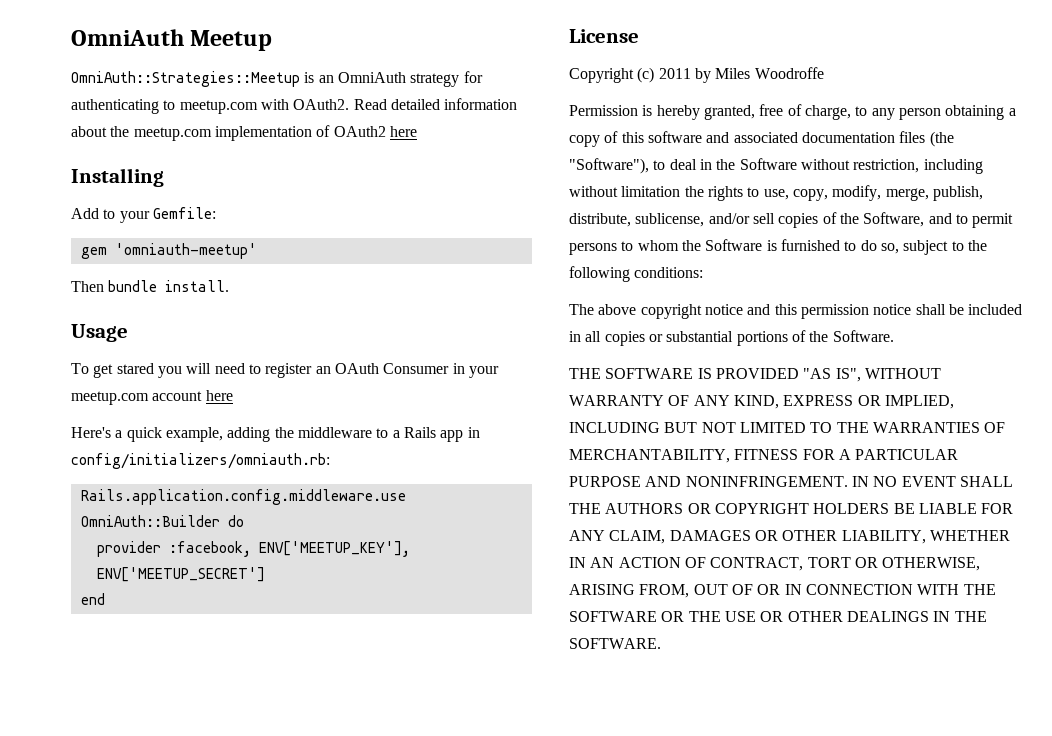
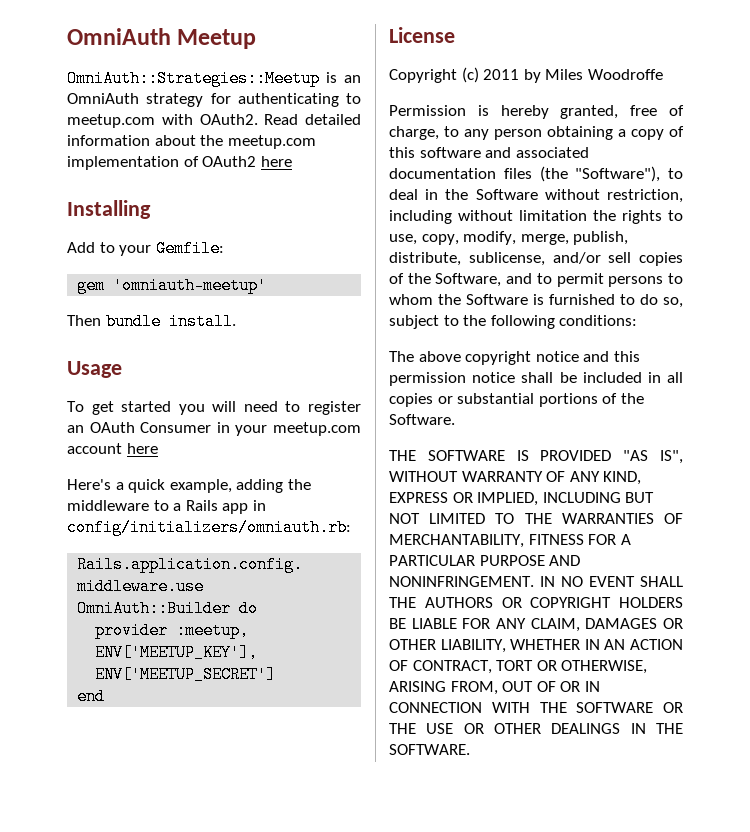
[116,363,154,374] stared -> [121,401,172,412] started
[168,541,251,557] :facebook, -> [176,622,250,639] :meetup,

